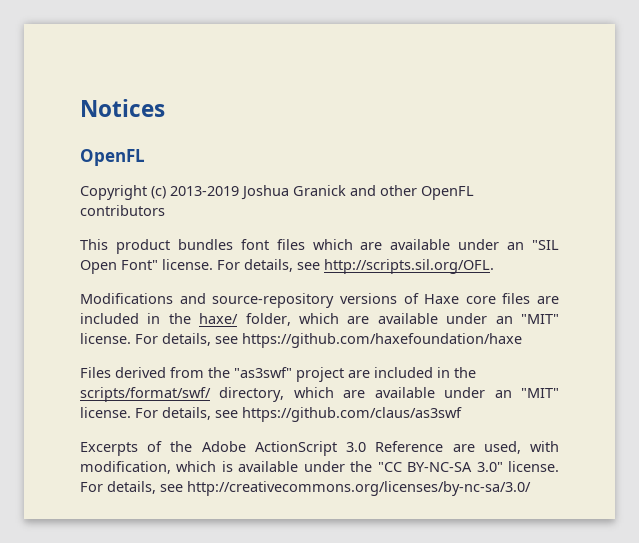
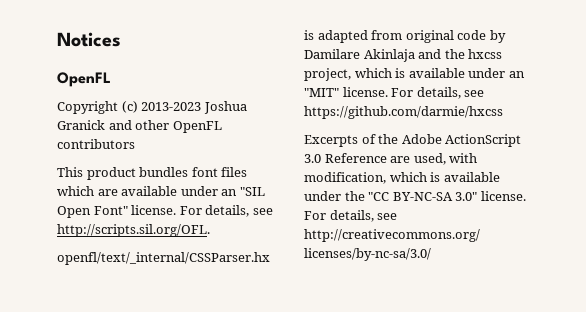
[170,186,239,196] 2013-2019 -> [141,102,202,111] 2013-2023
[80,293,559,308] [80,313,559,326] [80,333,522,348] [80,367,476,382] [80,387,559,402] [80,407,462,422] Modifications and source-repository versions of Haxe core files are included in the haxe/ folder, which are available under an "MIT" license. For details, see https://github.com/haxefoundation/haxe // Files derived from the "as3swf" project are included in the scripts/format/swf/ directory, which are available under an "MIT" license. For details, see https://github.com/claus/as3swf -> [57,252,270,265] [304,30,506,43] [304,49,503,62] [304,68,525,81] [304,87,485,99] [304,106,503,119] openfl/text/_internal/CSSParser.hx is adapted from original code by Damilare Akinlaja and the hxcss project, which is available under an "MIT" license. For details, see https://github.com/darmie/hxcss

